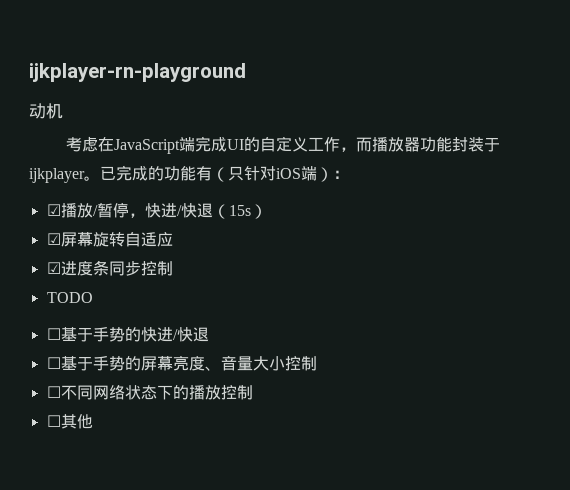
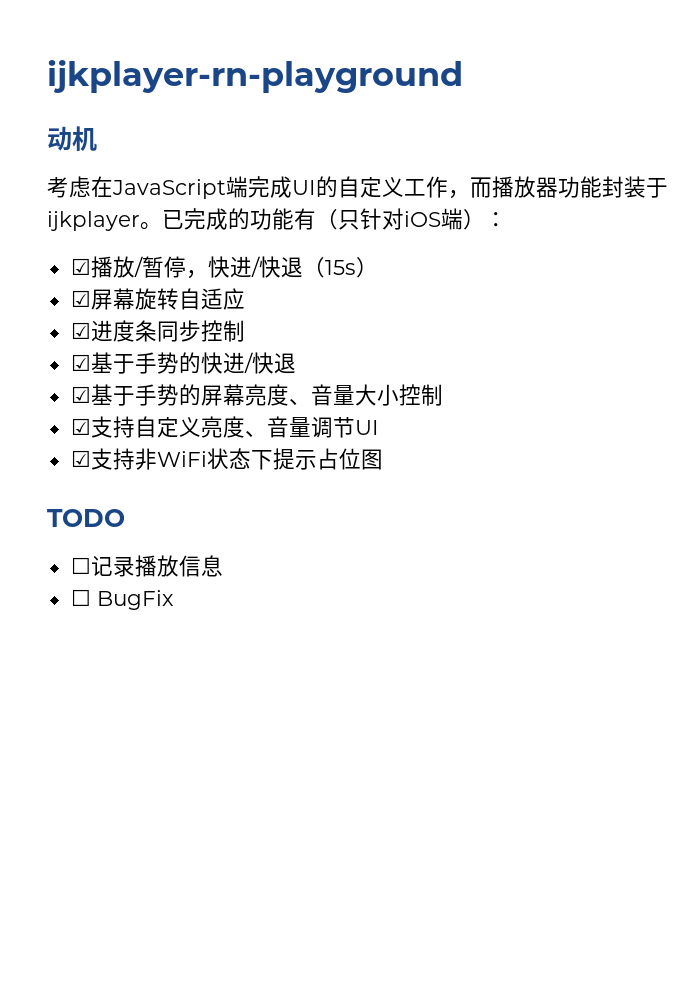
[46,292,93,303] [46,328,61,340] TODO // ☐ -> [70,354,91,371] ☑
[46,357,61,369] ☐ -> [70,386,91,403] ☑
[46,385,253,400] [46,414,93,429] ☐不同网络状态下的播放控制 // ☐其他 -> [70,416,379,438] [70,448,383,470] [47,509,125,527] [70,555,223,577] [70,589,174,610] ☑支持自定义亮度、音量调节UI // ☑支持非WiFi状态下提示占位图 // TODO // ☐记录播放信息 // ☐ BugFix

